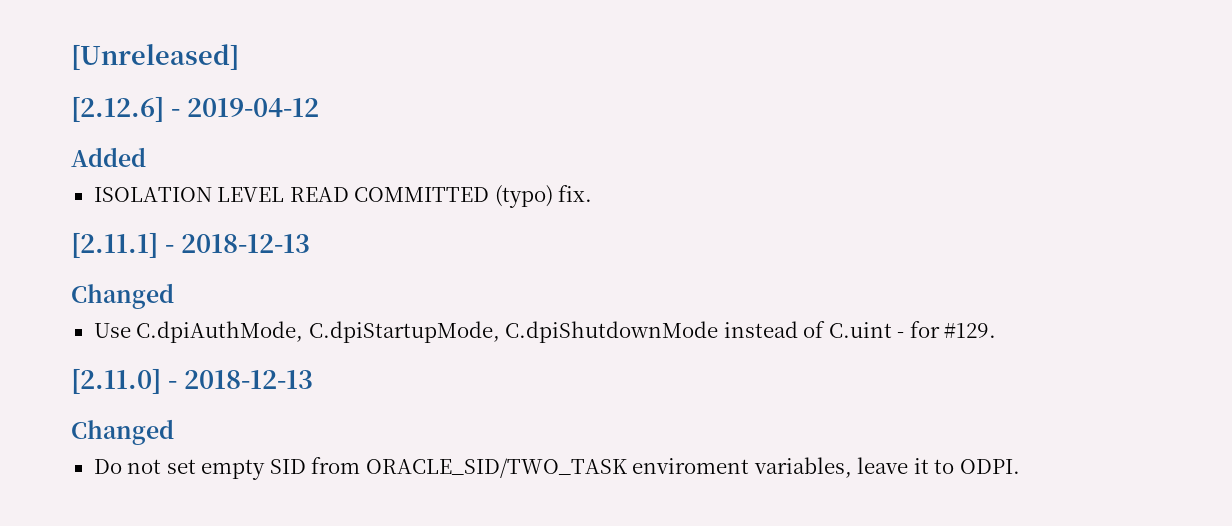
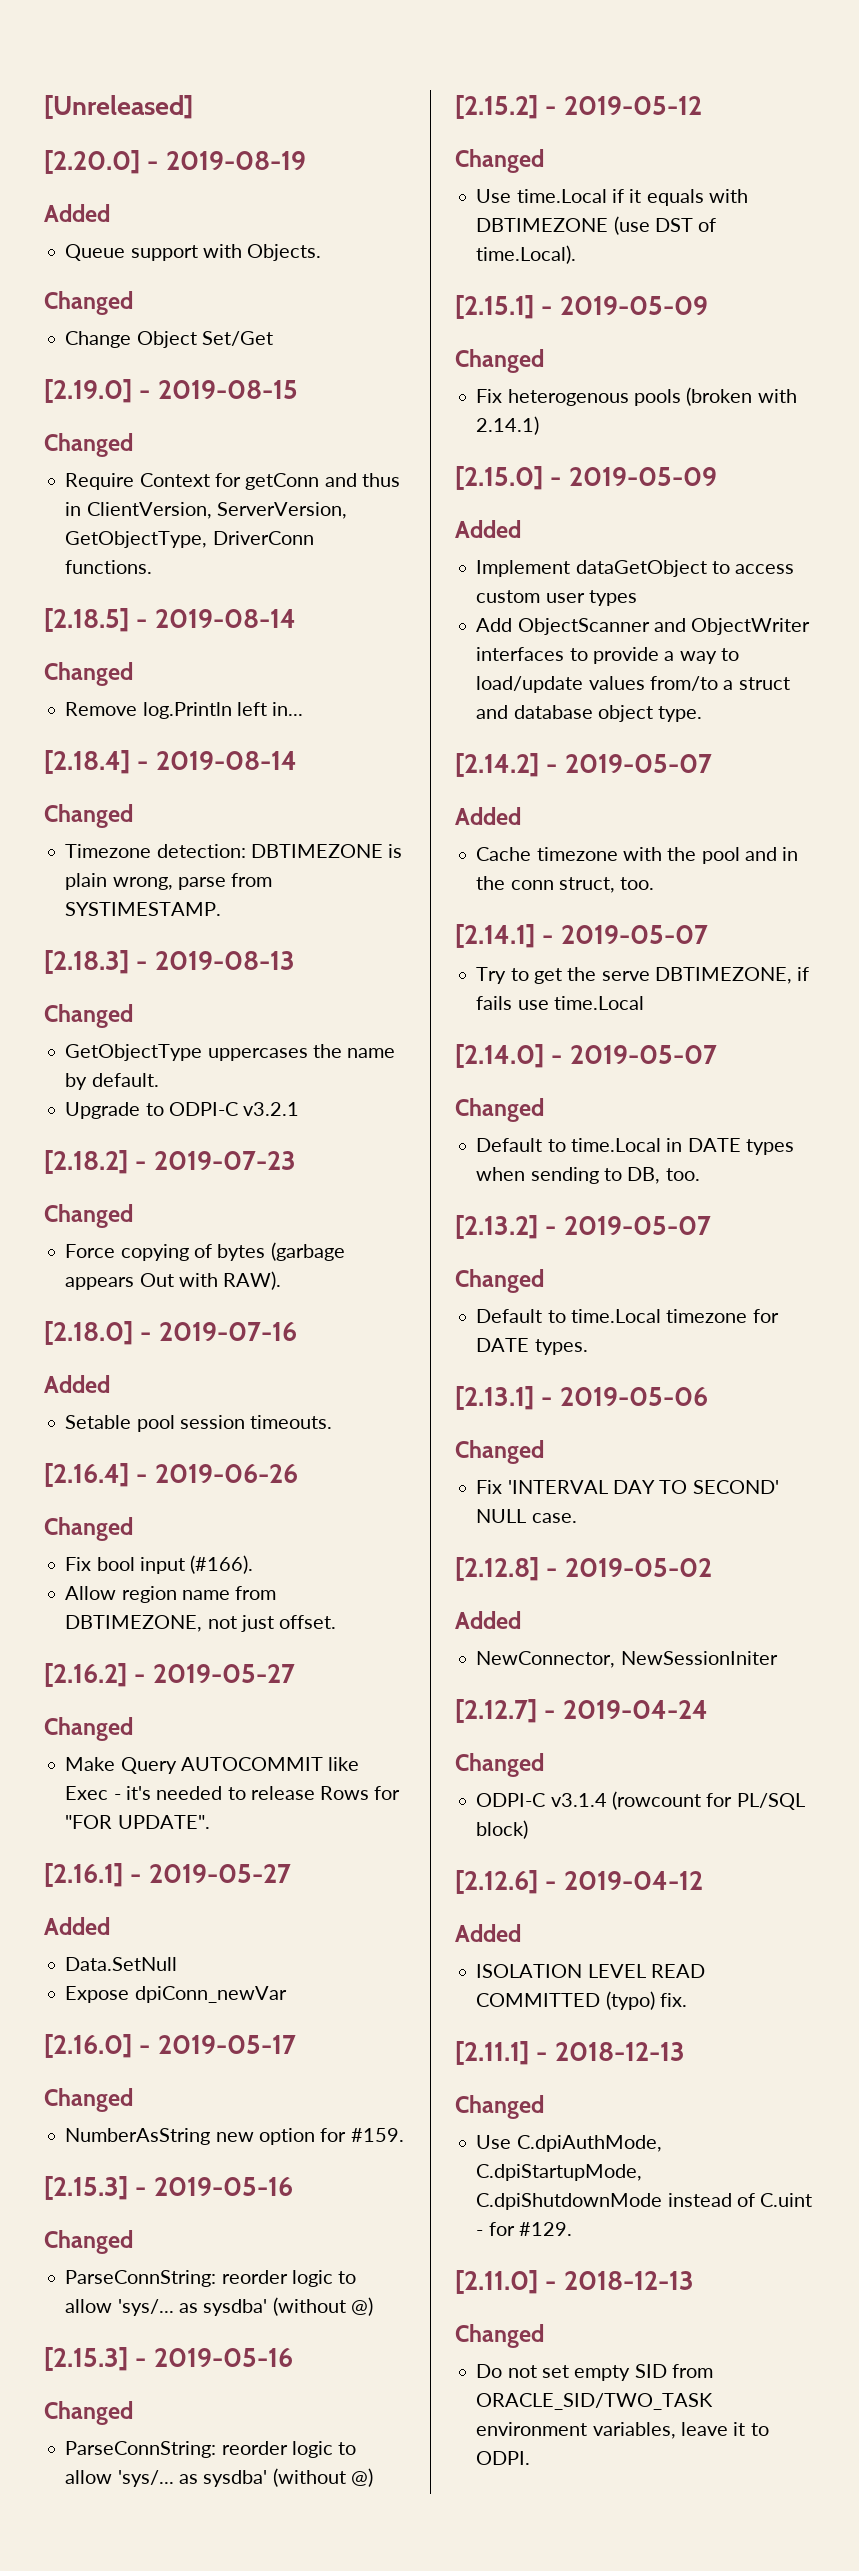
(239, 57) none -> [44,150,306,174] [44,204,110,222] [65,244,322,261] [44,291,133,315] [65,331,273,348] [44,379,298,403] [44,433,133,457] [65,473,400,490] [65,502,347,519] [65,531,314,548] [65,560,153,574] [44,608,296,632] [44,662,133,686] [65,702,304,719] [44,750,297,774] [44,804,133,828] [65,844,403,858] [65,873,273,890] [65,902,222,916] [44,950,295,974] [44,1004,133,1028] [65,1044,396,1061] [65,1073,159,1090] [65,1102,300,1119] [44,1150,296,1174] [44,1204,133,1228] [65,1242,345,1261] [65,1271,282,1290] [44,1321,297,1345] [44,1375,110,1393] [65,1415,333,1432] [44,1463,298,1487] [44,1517,133,1541] [65,1555,254,1574] [65,1586,277,1603] [65,1615,337,1632] [44,1663,295,1687] [44,1717,133,1741] [65,1757,360,1774] [65,1786,401,1800] [65,1815,210,1829] [44,1863,291,1887] [44,1917,110,1935] [65,1957,178,1971] [65,1986,287,2003] [44,2034,296,2058] [44,2088,133,2112] [65,2128,404,2145] [44,2176,293,2200] [44,2230,133,2254] [65,2270,357,2287] [65,2297,373,2316] [44,2347,293,2371] [44,2401,133,2425] [65,2441,357,2458] [65,2468,373,2487] [455,95,702,119] [455,149,544,173] [476,189,748,206] [476,216,717,235] [476,245,577,264] [455,295,708,319] [455,349,544,373] [476,387,797,406] [476,416,540,435] [455,466,717,490] [455,520,521,538] [476,560,795,577] [476,590,637,606] [476,618,811,635] [476,647,739,664] [476,676,790,693] [476,705,703,722] [455,753,712,777] [455,807,521,825] [476,847,799,864] [476,876,655,893] [455,924,708,948] [476,967,810,984] [476,996,644,1010] [455,1044,717,1068] [455,1098,544,1122] [476,1138,794,1155] [476,1167,700,1184] [455,1215,711,1239] [455,1269,544,1293] [476,1309,779,1323] [476,1338,588,1355] [455,1386,708,1410] [455,1440,544,1464] [476,1480,779,1494] [476,1509,577,1523] [455,1557,712,1581] [455,1611,521,1629] [476,1651,778,1668] [455,1699,708,1723] [455,1753,544,1777] [476,1791,805,1810] [476,1820,529,1839] // [2.20.0] - 2019-08-19 // Added // Queue support with Objects. // Changed // Change Object Set/Get // [2.19.0] - 2019-08-15 // Changed // Require Context for getConn and thus in ClientVersion, ServerVersion, GetObjectType, DriverConn functions. // [2.18.5] - 2019-08-14 // Changed // Remove log.Println left in... // [2.18.4] - 2019-08-14 // Changed // Timezone detection: DBTIMEZONE is plain wrong, parse from SYSTIMESTAMP. // [2.18.3] - 2019-08-13 // Changed // GetObjectType uppercases the name by default. // Upgrade to ODPI-C v3.2.1 // [2.18.2] - 2019-07-23 // Changed // Force copying of bytes (garbage appears Out with RAW). // [2.18.0] - 2019-07-16 // Added // Setable pool session timeouts. // [2.16.4] - 2019-06-26 // Changed // Fix bool input (#166). // Allow region name from DBTIMEZONE, not just offset. // [2.16.2] - 2019-05-27 // Changed // Make Query AUTOCOMMIT like Exec - it's needed to release Rows for "FOR UPDATE". // [2.16.1] - 2019-05-27 // Added // Data.SetNull // Expose dpiConn_newVar // [2.16.0] - 2019-05-17 // Changed // NumberAsString new option for #159. // [2.15.3] - 2019-05-16 // Changed // ParseConnString: reorder logic to allow 'sys/... as sysdba' (without @) // [2.15.3] - 2019-05-16 // Changed // ParseConnString: reorder logic to allow 'sys/... as sysdba' (without @) // [2.15.2] - 2019-05-12 // Changed // Use time.Local if it equals with DBTIMEZONE (use DST of time.Local). // [2.15.1] - 2019-05-09 // Changed // Fix heterogenous pools (broken with 2.14.1) // [2.15.0] - 2019-05-09 // Added // Implement dataGetObject to access custom user types // Add ObjectScanner and ObjectWriter interfaces to provide a way to load/update values from/to a struct and database object type. // [2.14.2] - 2019-05-07 // Added // Cache timezone with the pool and in the conn struct, too. // [2.14.1] - 2019-05-07 // Try to get the serve DBTIMEZONE, if fails use time.Local // [2.14.0] - 2019-05-07 // Changed // Default to time.Local in DATE types when sending to DB, too. // [2.13.2] - 2019-05-07 // Changed // Default to time.Local timezone for DATE types. // [2.13.1] - 2019-05-06 // Changed // Fix 'INTERVAL DAY TO SECOND' NULL case. // [2.12.8] - 2019-05-02 // Added // NewConnector, NewSessionIniter // [2.12.7] - 2019-04-24 // Changed // ODPI-C v3.1.4 (rowcount for PL/SQL block)
[632,458,750,474] enviroment -> [476,2422,588,2436] environment

